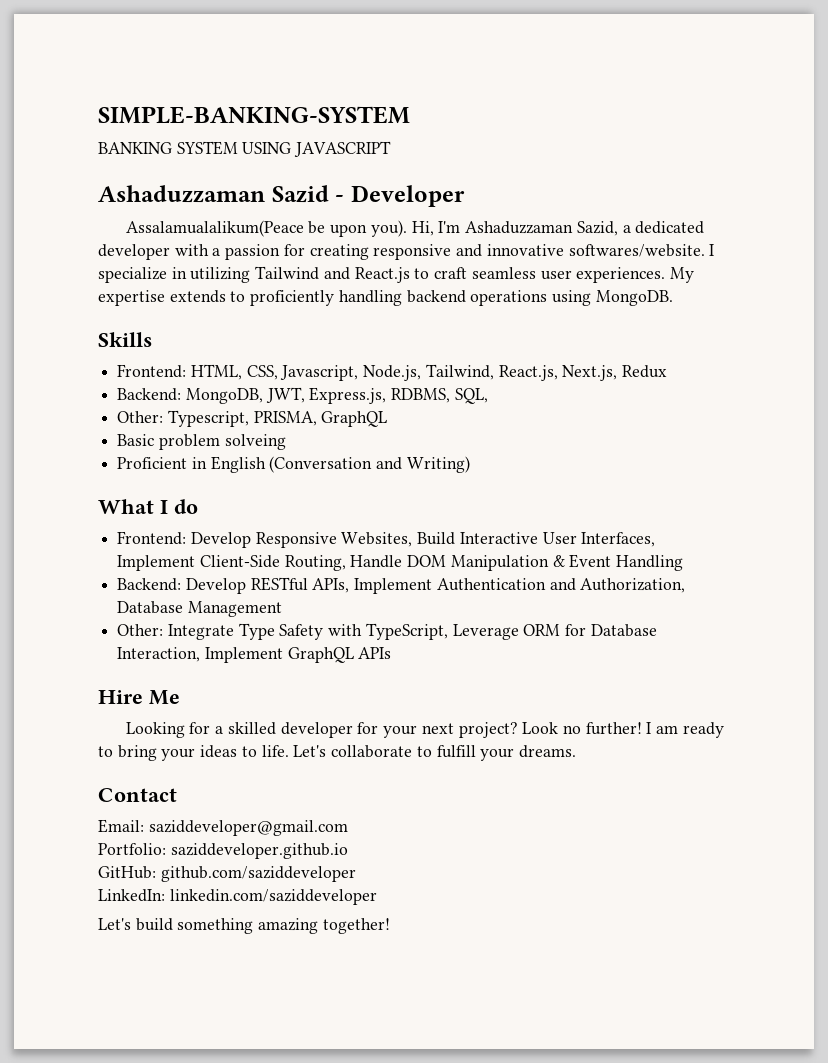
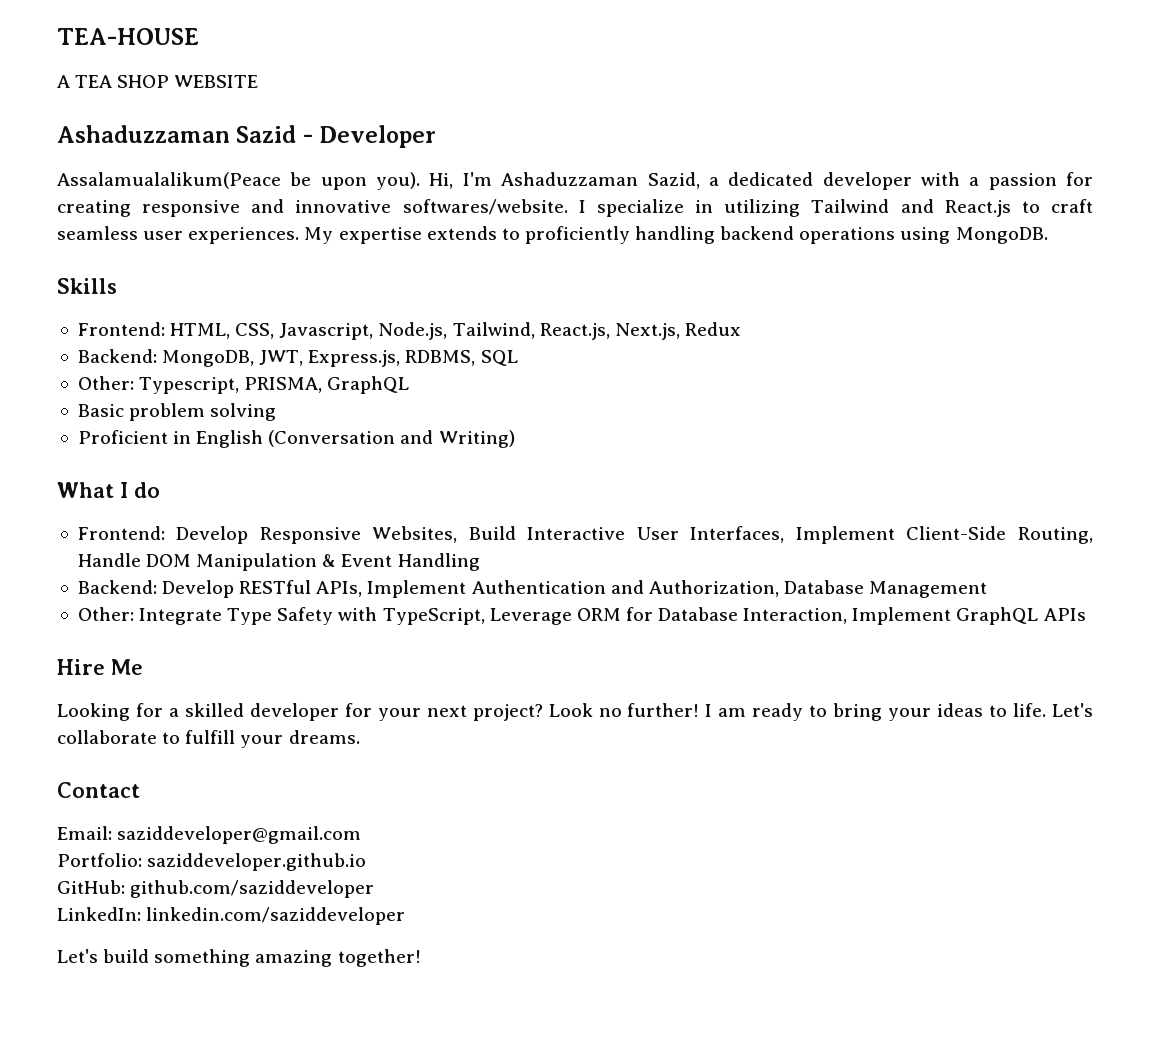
[98,106,410,124] [98,141,392,157] SIMPLE-BANKING-SYSTEM // BANKING SYSTEM USING JAVASCRIPT -> [57,28,199,45] [57,75,259,88] TEA-HOUSE // A TEA SHOP WEBSITE
[454,388,488,404] SQL, -> [480,350,518,366] SQL
[224,434,286,450] solveing -> [210,403,277,421] solving

